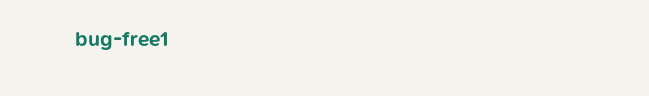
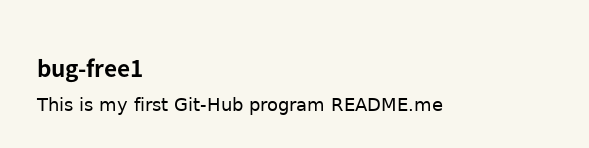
(169, 40) none -> [36,97,443,115] // This is my first Git-Hub program README.me

